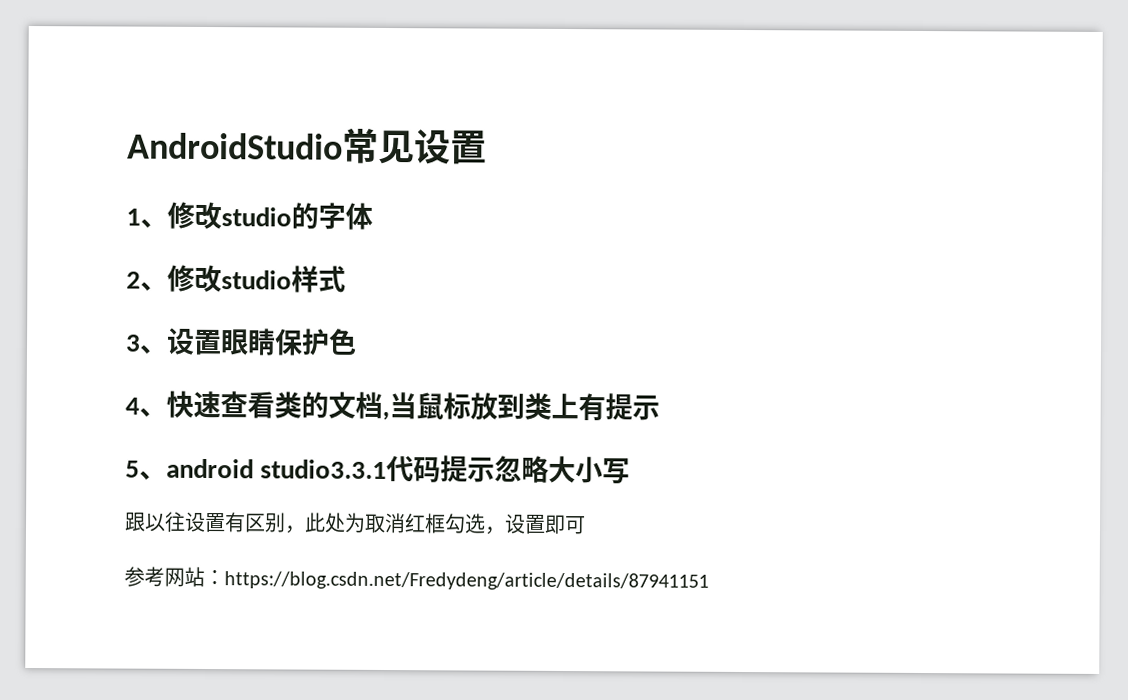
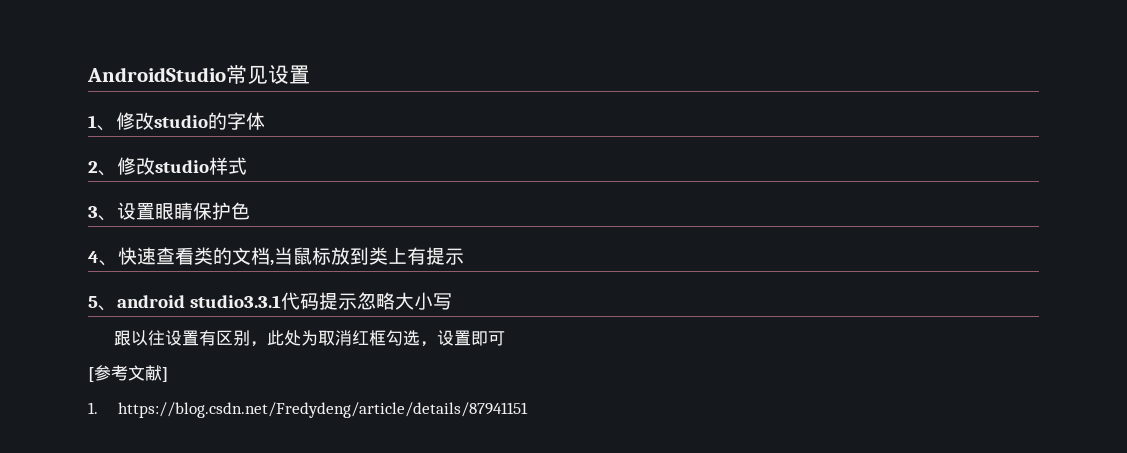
[124,566,225,587] 参考网站： -> [88,365,168,382] [88,402,98,414] [参考文献] // 1.

